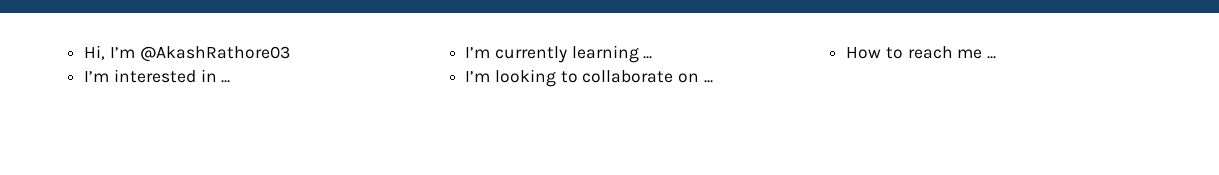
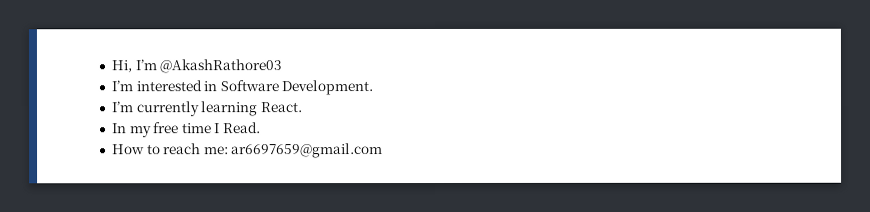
[221,80,231,83] ... -> [219,80,374,96] Software Development.
[643,56,653,59] [465,69,713,87] ... // I’m looking to collaborate on ... -> [259,102,303,113] [111,122,262,138] React. // In my free time I Read.
[957,49,997,59] me ... -> [203,143,384,159] me: ar6697659@gmail.com

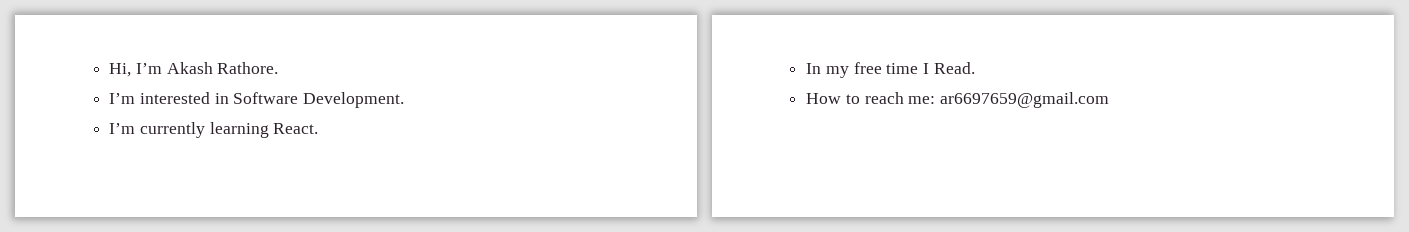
[159,59,283,74] @AkashRathore03 -> [166,62,279,74] Akash Rathore.

